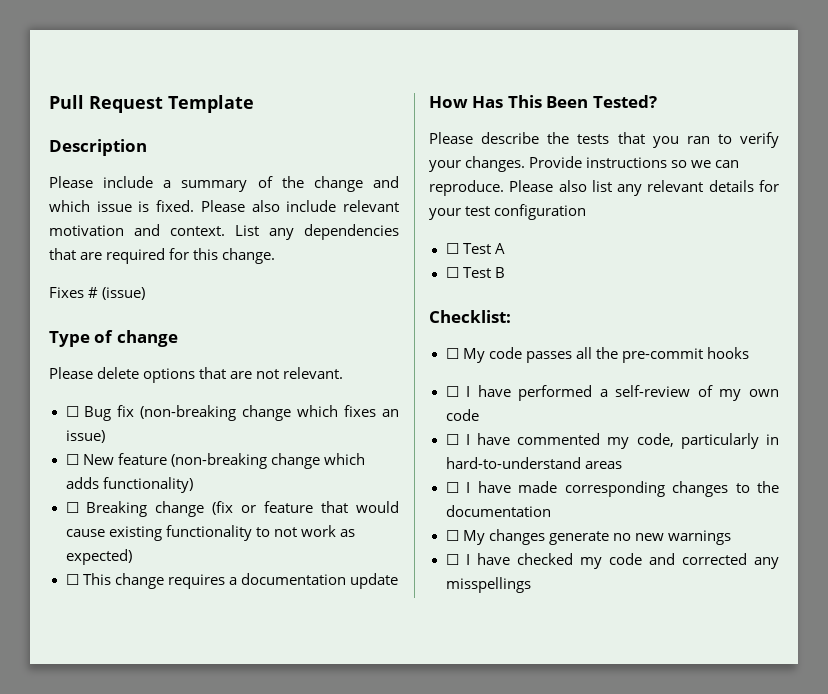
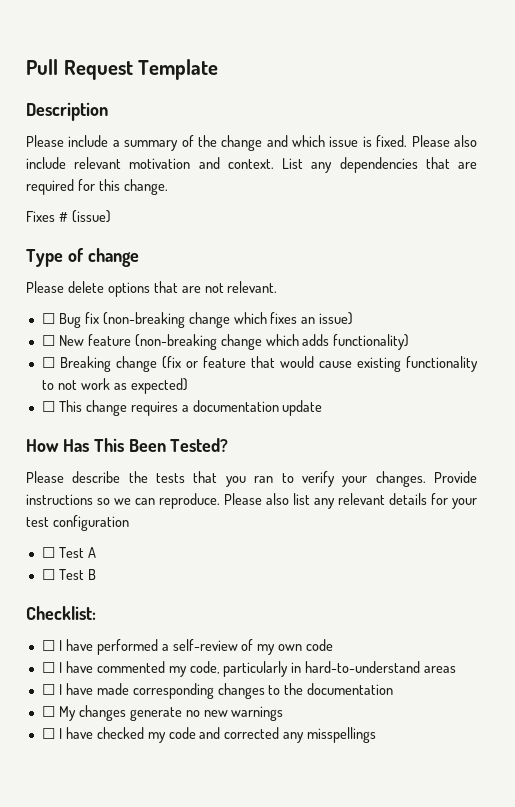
[445,347,749,363] // ☐ My code passes all the pre-commit hooks -> (96, 613) none

